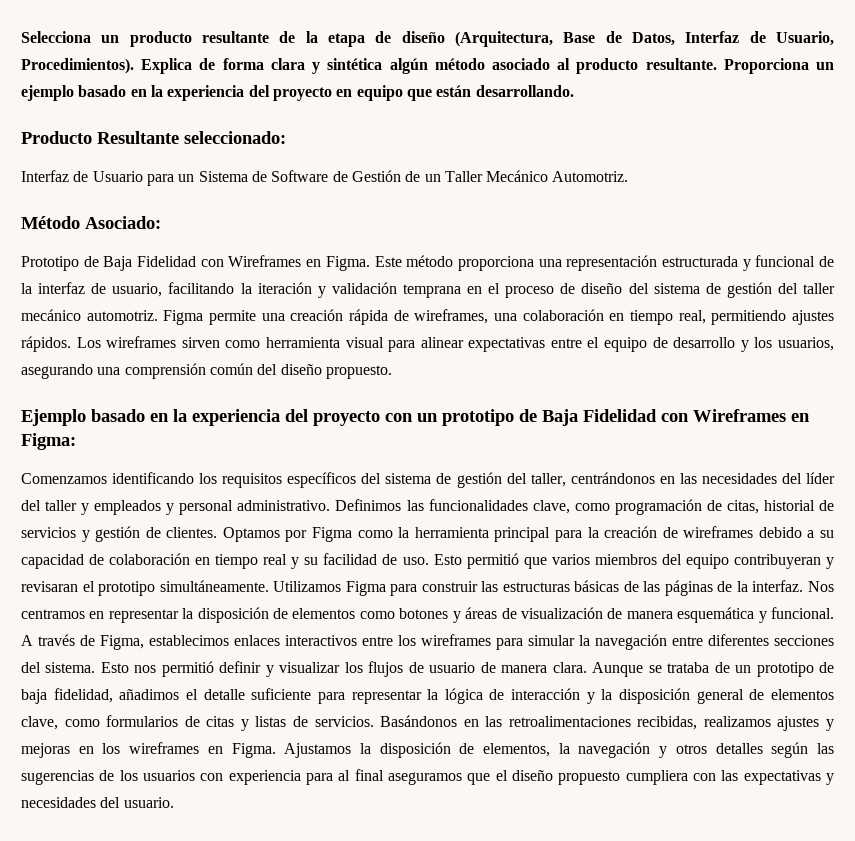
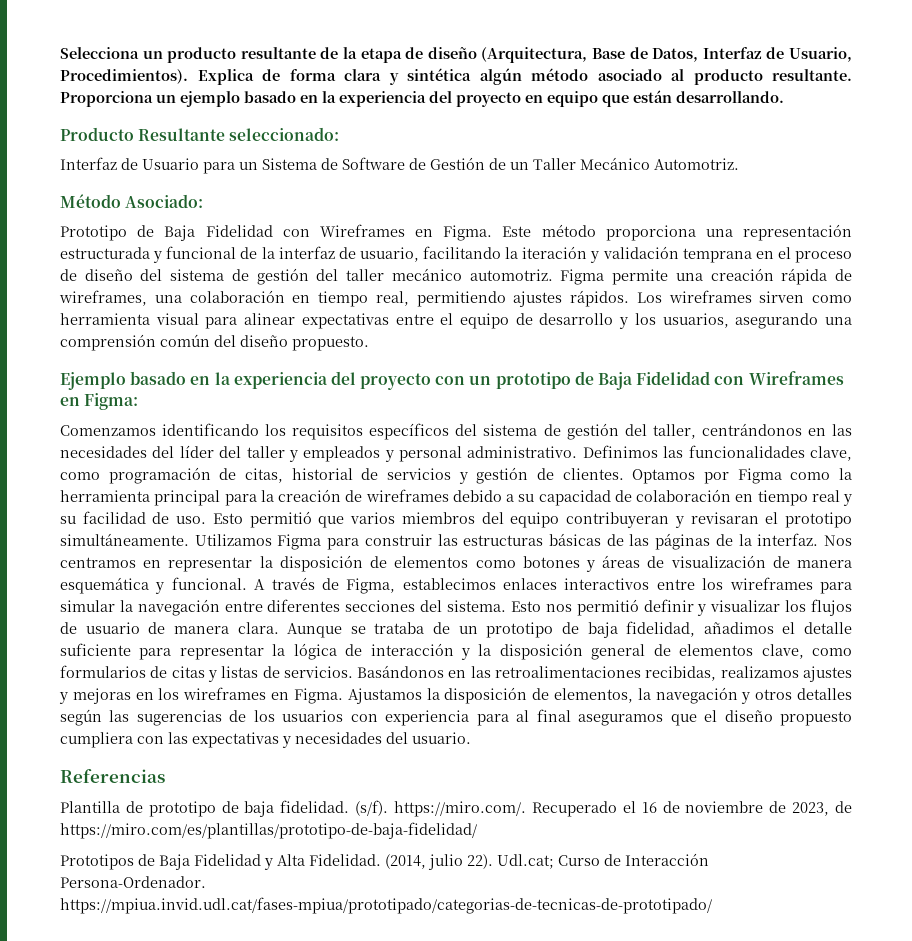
(174, 802) none -> [60,769,165,783] [60,800,853,817] [60,822,477,839] [60,853,709,870] [60,876,206,888] [60,897,712,914] // Referencias // Plantilla de prototipo de baja fidelidad. (s/f). https://miro.com/. Recuperado el 16 de noviembre de 2023, de https://miro.com/es/plantillas/prototipo-de-baja-fidelidad/ // Prototipos de Baja Fidelidad y Alta Fidelidad. (2014, julio 22). Udl.cat; Curso de Interacción Persona-Ordenador. https://mpiua.invid.udl.cat/fases-mpiua/prototipado/categorias-de-tecnicas-de-prototipado/

